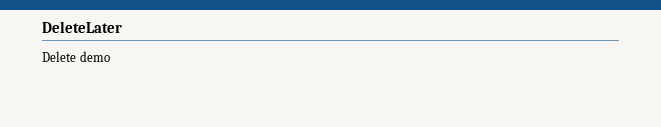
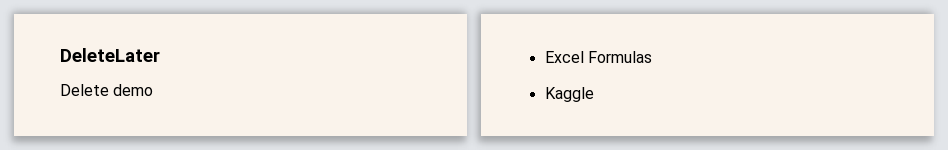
(110, 56) none -> [544,51,652,63] [544,87,594,102] // Excel Formulas // Kaggle

